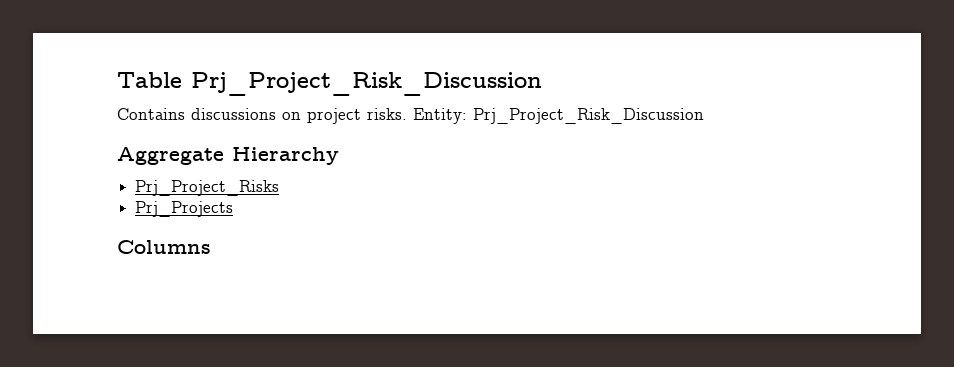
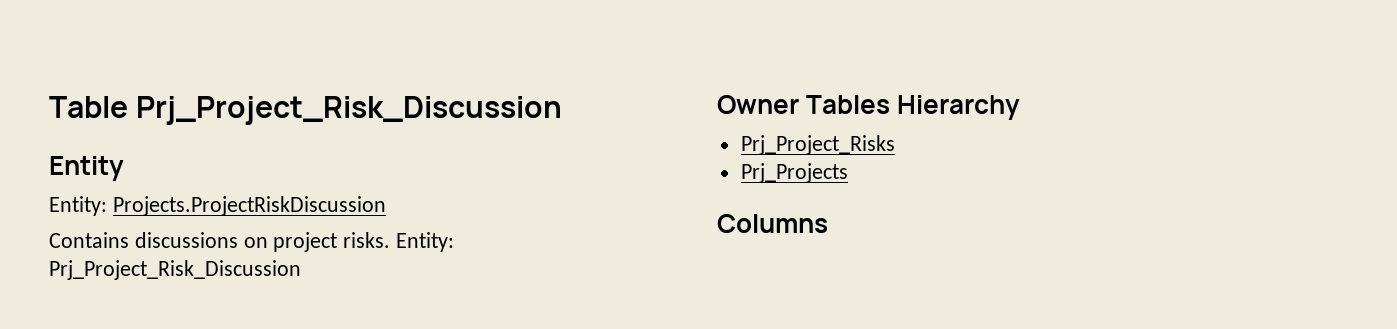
(542, 84) none -> [49,156,124,181] [49,196,386,216] // Entity // Entity: Projects.ProjectRiskDiscussion
[117,147,224,165] Aggregate -> [717,95,891,114] Owner Tables

